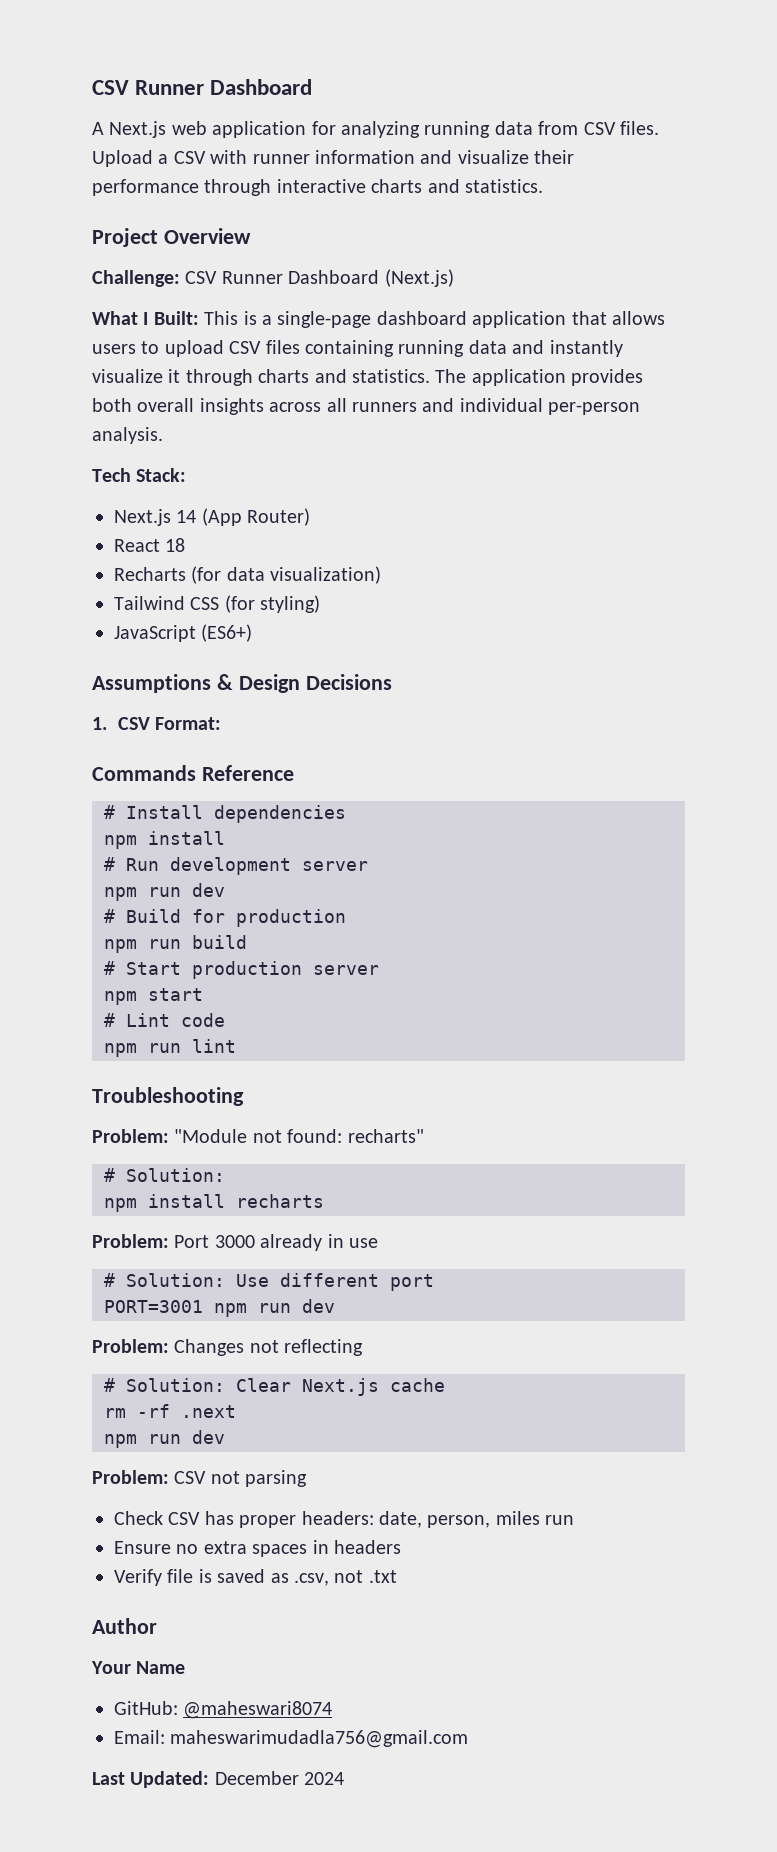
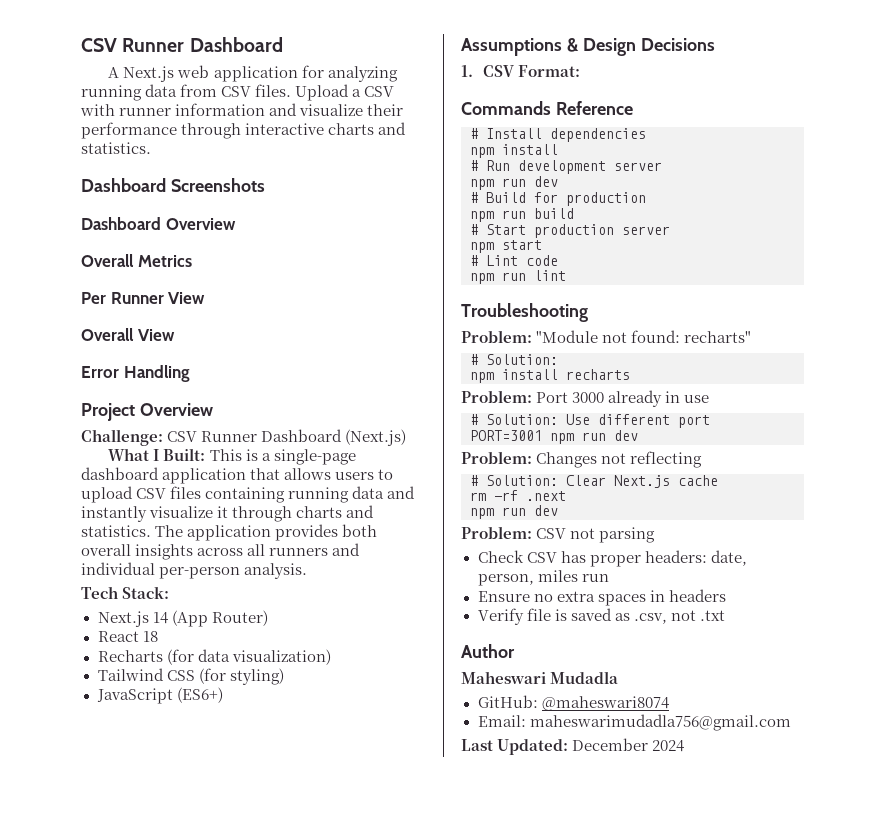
(543, 186) none -> [81,178,265,192] [81,217,236,230] [81,254,192,267] [81,292,206,304] [81,328,175,341] [81,365,190,382] // Dashboard Screenshots // Dashboard Overview // Overall Metrics // Per Runner View // Overall View // Error Handling
[91,1661,186,1674] Your Name -> [461,671,619,684] Maheswari Mudadla

